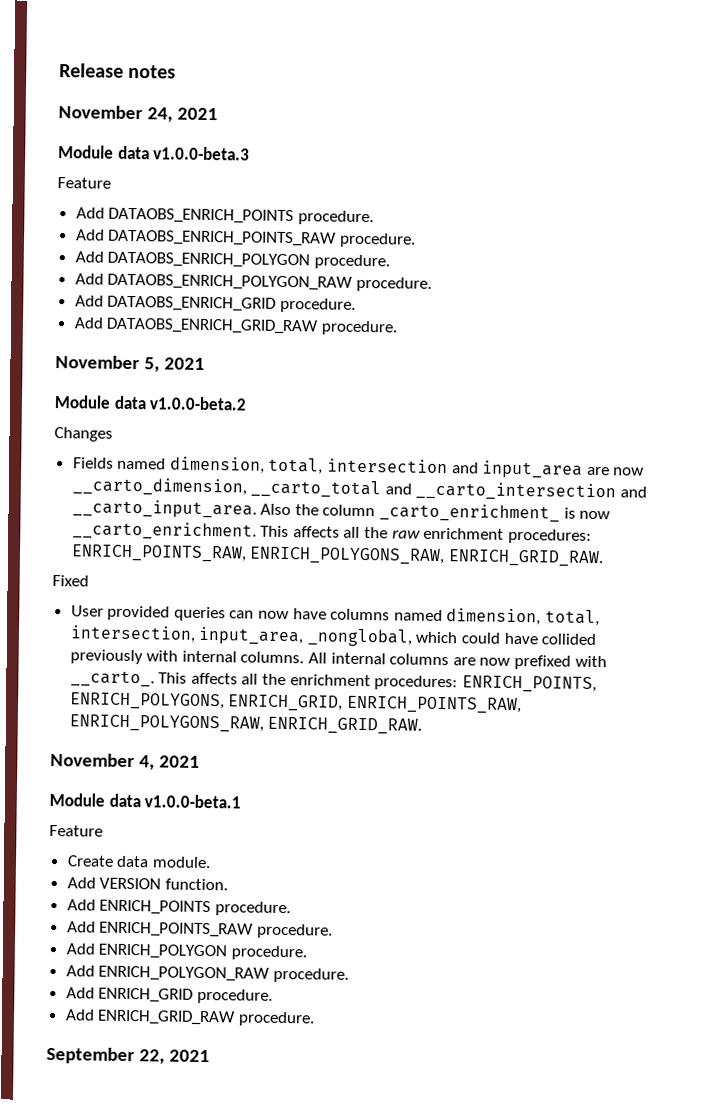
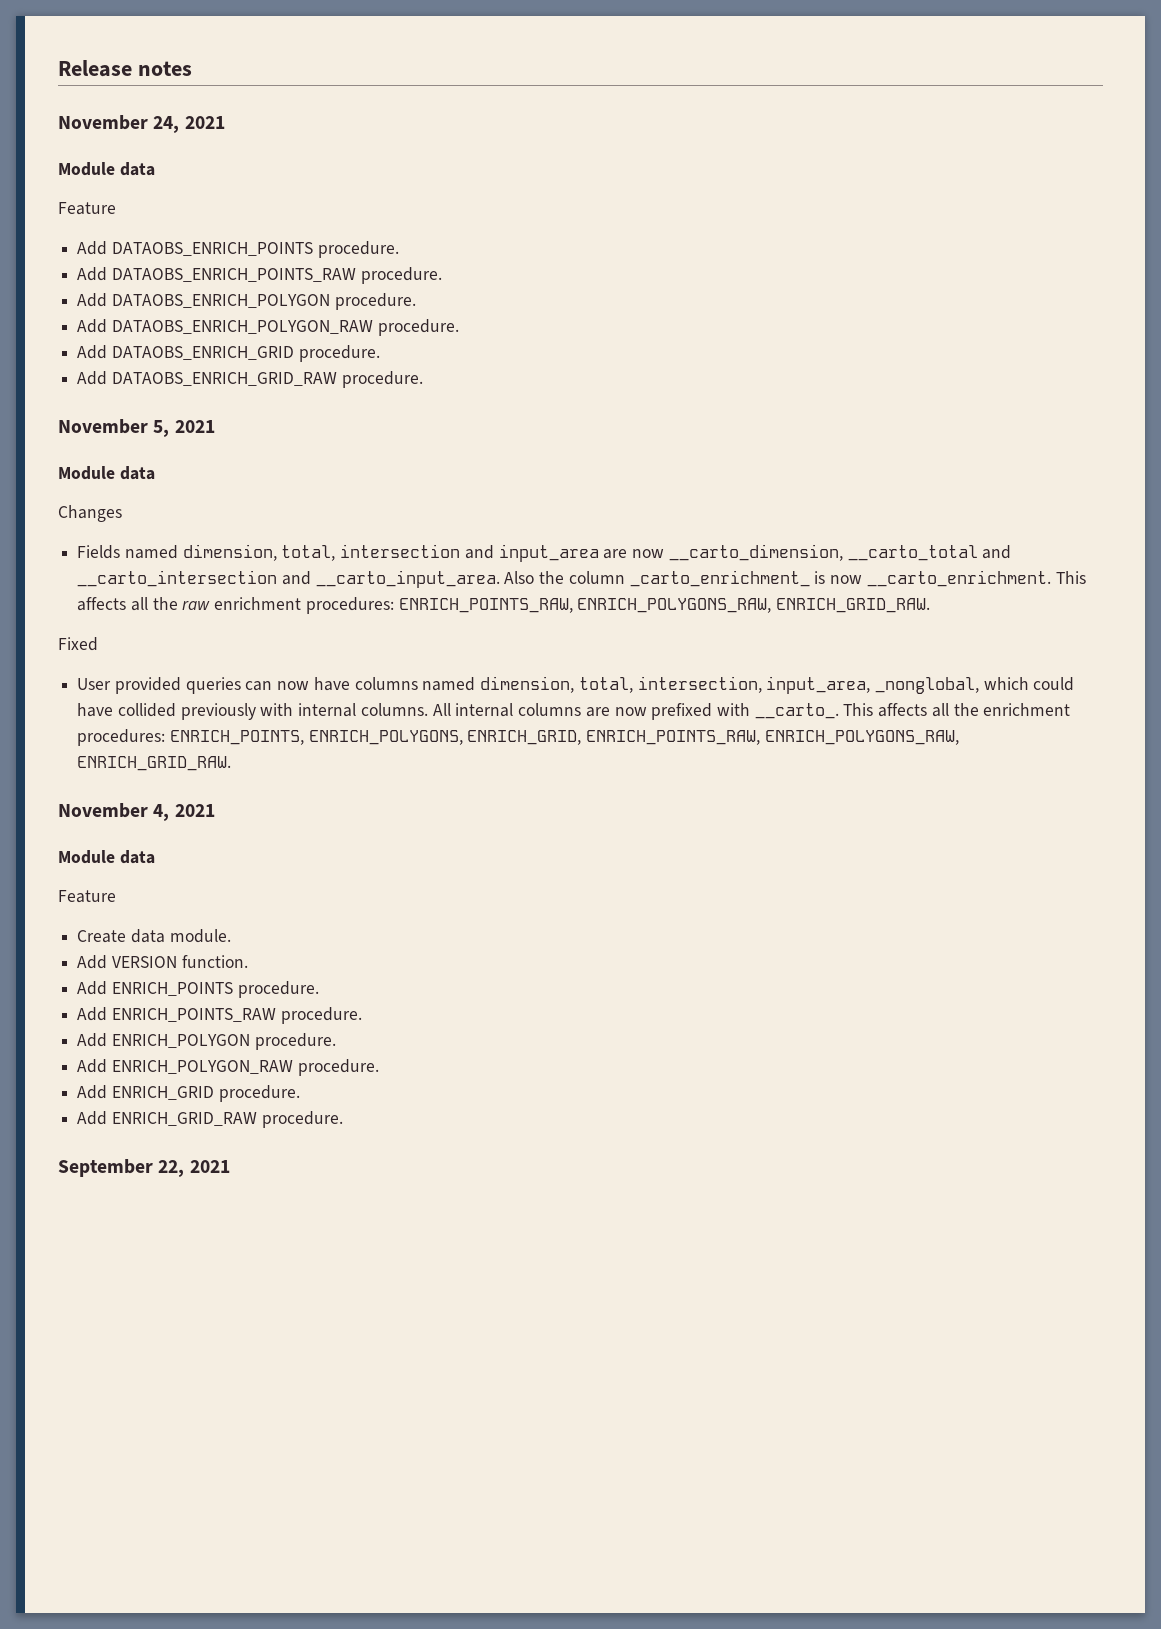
[153,146,251,161] v1.0.0-beta.3 -> (155, 169) none
[149,396,248,411] v1.0.0-beta.2 -> (155, 473) none
[144,794,242,809] v1.0.0-beta.1 -> (155, 857) none

